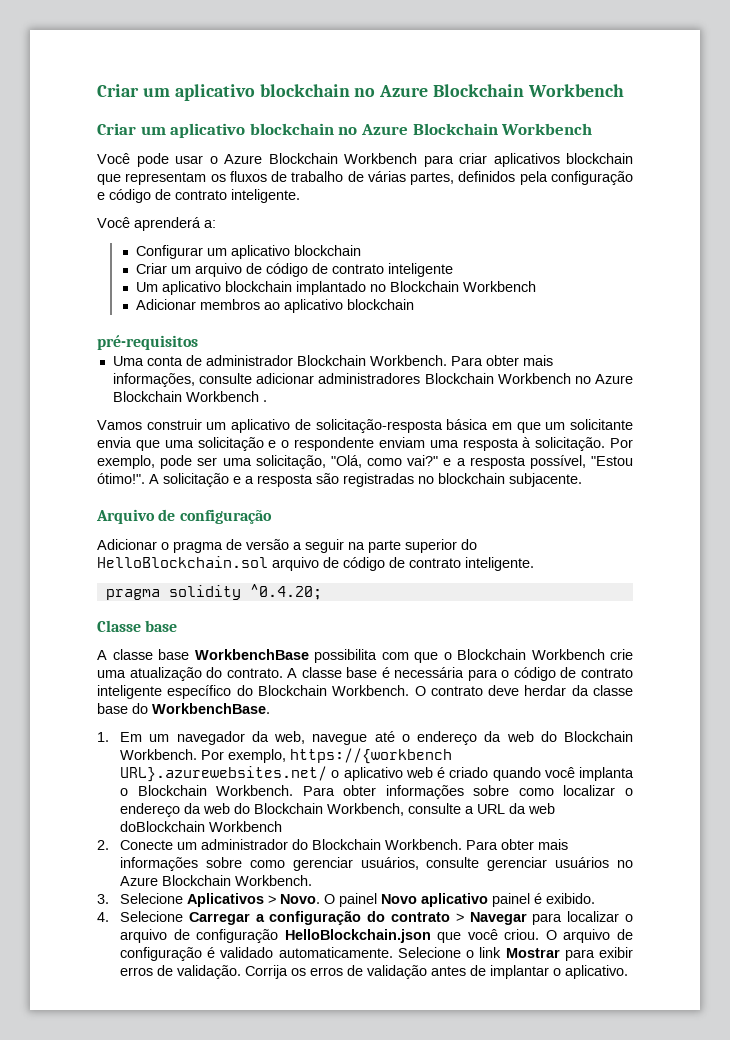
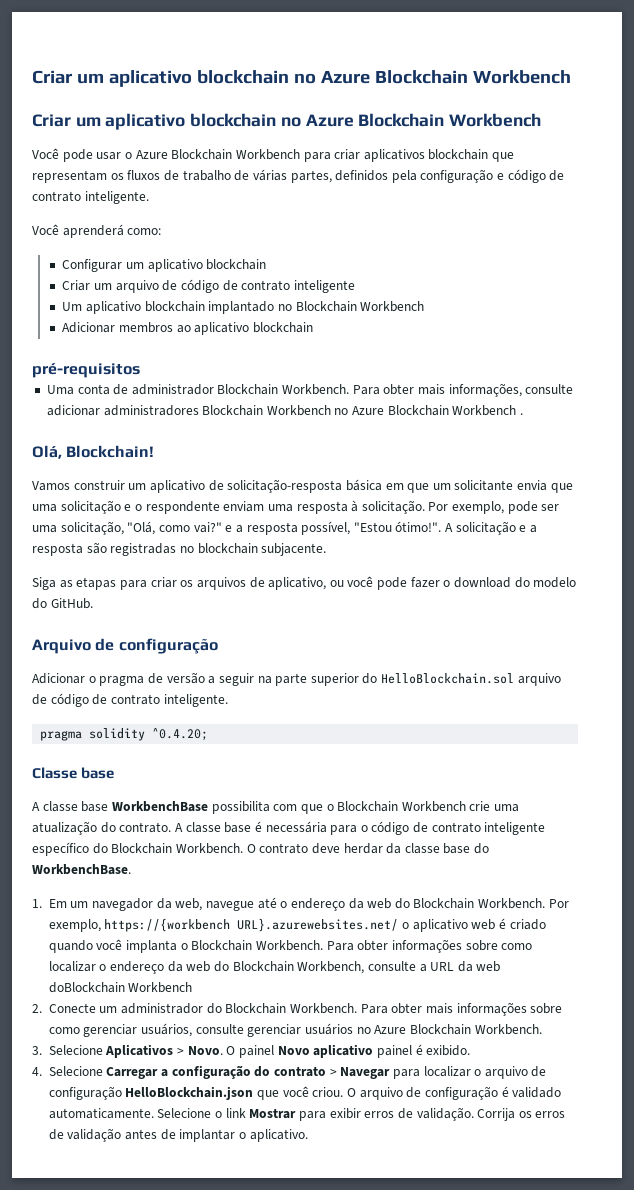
[204,220,216,228] a: -> [127,228,162,235] como:
(267, 401) none -> [32,445,155,459] // Olá, Blockchain!
(582, 480) none -> [32,576,577,590] [32,598,93,609] // Siga as etapas para criar os arquivos de aplicativo, ou você pode fazer o download do modelo do GitHub.

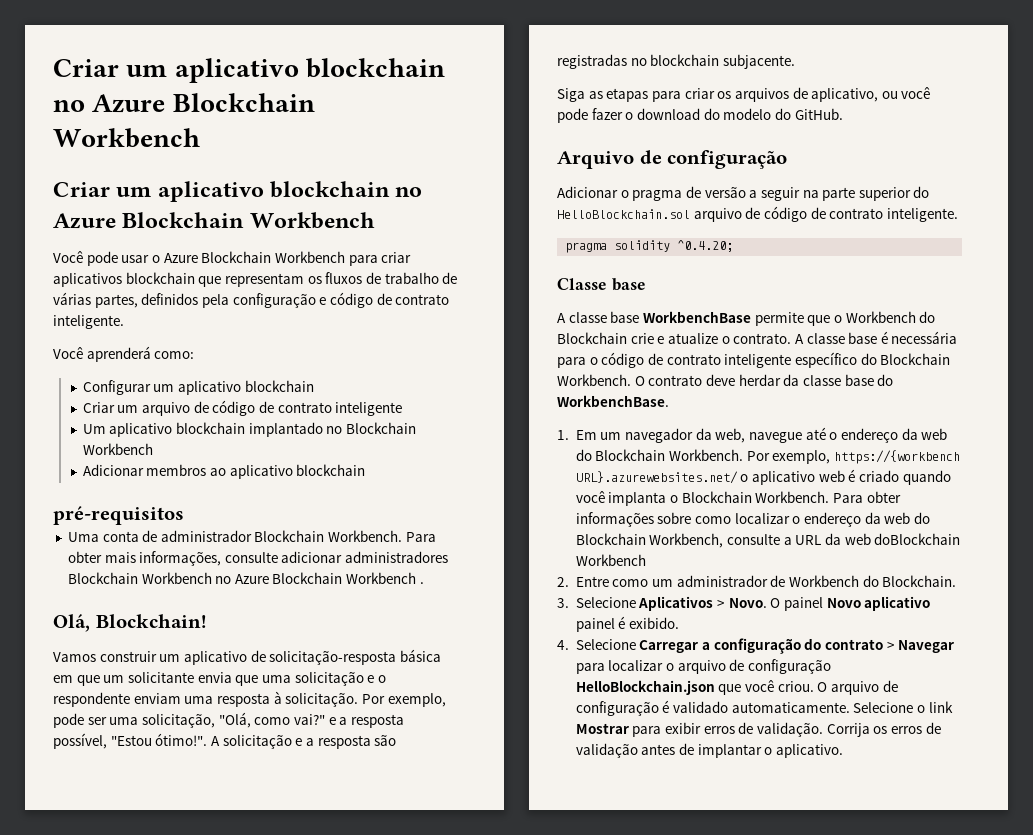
[211,801,520,814] [32,821,116,835] possibilita com que o Blockchain Workbench crie uma atualização do -> [754,311,936,326] [557,332,730,344] permite que o Workbench do Blockchain crie e atualize o
[48,1002,563,1016] [48,1023,542,1037] Conecte um administrador do Blockchain Workbench. Para obter mais informações sobre como gerenciar usuários, consulte gerenciar usuários no Azure Blockchain Workbench. -> [575,575,957,587] Entre como um administrador de Workbench do Blockchain.

